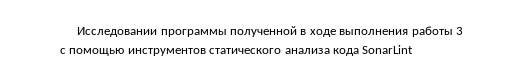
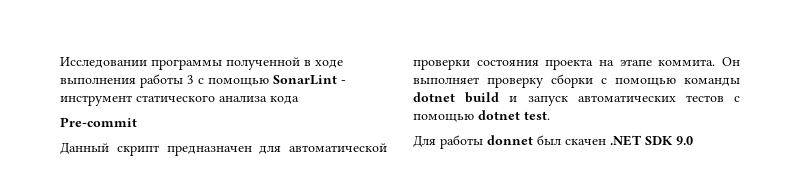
[127,48,206,56] инструментов -> [273,75,346,85] [60,95,132,106] SonarLint - инструмент
[362,45,414,54] SonarLint -> [60,117,137,127] [60,142,387,156] [413,57,740,70] [413,74,740,88] [413,92,740,106] [413,110,550,122] [413,135,693,149] // Pre-commit // Данный скрипт предназначен для автоматической проверки состояния проекта на этапе коммита. Он выполняет проверку сборки с помощью команды dotnet build и запуск автоматических тестов с помощью dotnet test. // Для работы donnet был скачен .NET SDK 9.0

